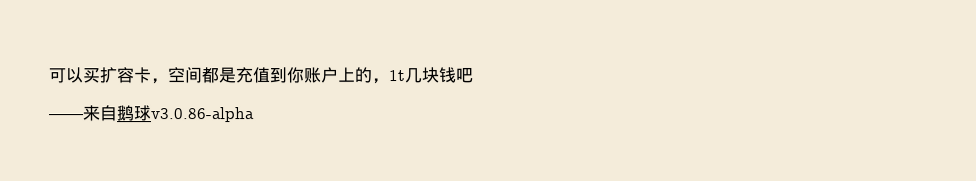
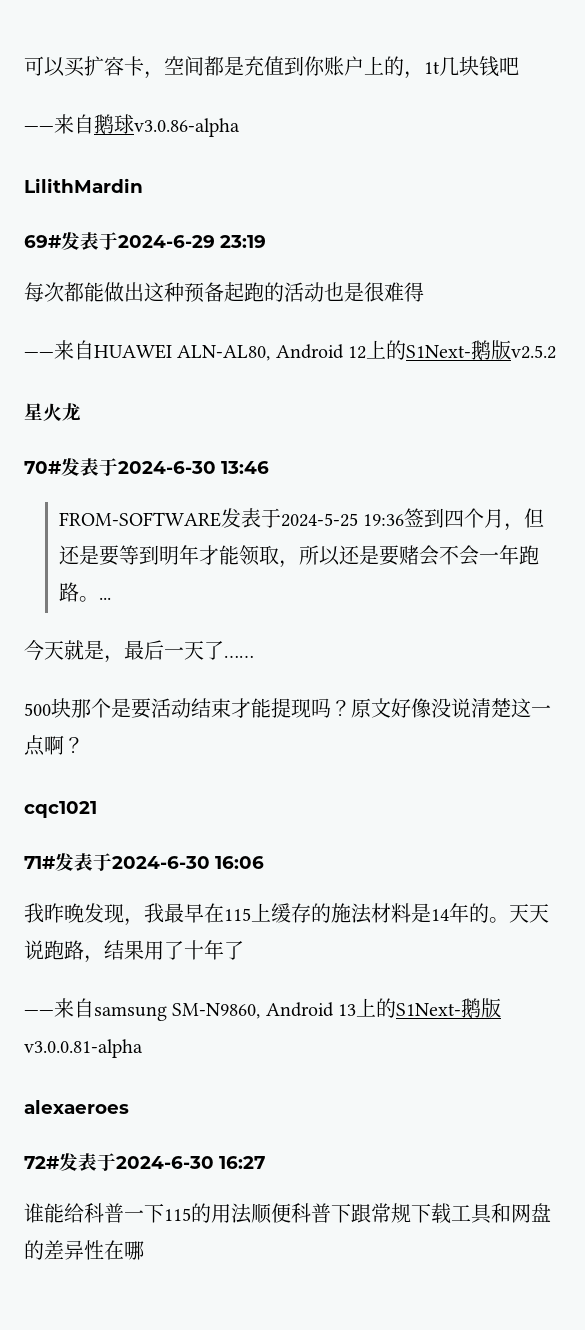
(255, 115) none -> [24,178,143,193] [24,232,266,250] [24,282,424,303] [24,340,557,361] [24,403,81,421] [24,458,269,476] [58,508,545,531] [58,545,539,568] [58,582,111,602] [24,640,254,663] [24,698,551,719] [24,735,84,756] [24,801,97,818] [24,853,264,871] [24,903,549,926] [24,940,244,963] [24,998,502,1021] [24,1039,143,1058] [24,1100,129,1114] [24,1153,265,1171] [24,1203,551,1224] [24,1240,144,1260] // LilithMardin // 69#发表于2024-6-29 23:19 // 每次都能做出这种预备起跑的活动也是很难得 // ——来自HUAWEI ALN-AL80, Android 12上的S1Next-鹅版v2.5.2 // 星火龙 // 70#发表于2024-6-30 13:46 // FROM-SOFTWARE发表于2024-5-25 19:36签到四个月，但还是要等到明年才能领取，所以还是要赌会不会一年跑路。... // 今天就是，最后一天了…… // 500块那个是要活动结束才能提现吗？原文好像没说清楚这一点啊？ // cqc1021 // 71#发表于2024-6-30 16:06 // 我昨晚发现，我最早在115上缓存的施法材料是14年的。天天说跑路，结果用了十年了 // ——来自samsung SM-N9860, Android 13上的S1Next-鹅版v3.0.0.81-alpha // alexaeroes // 72#发表于2024-6-30 16:27 // 谁能给科普一下115的用法顺便科普下跟常规下载工具和网盘的差异性在哪

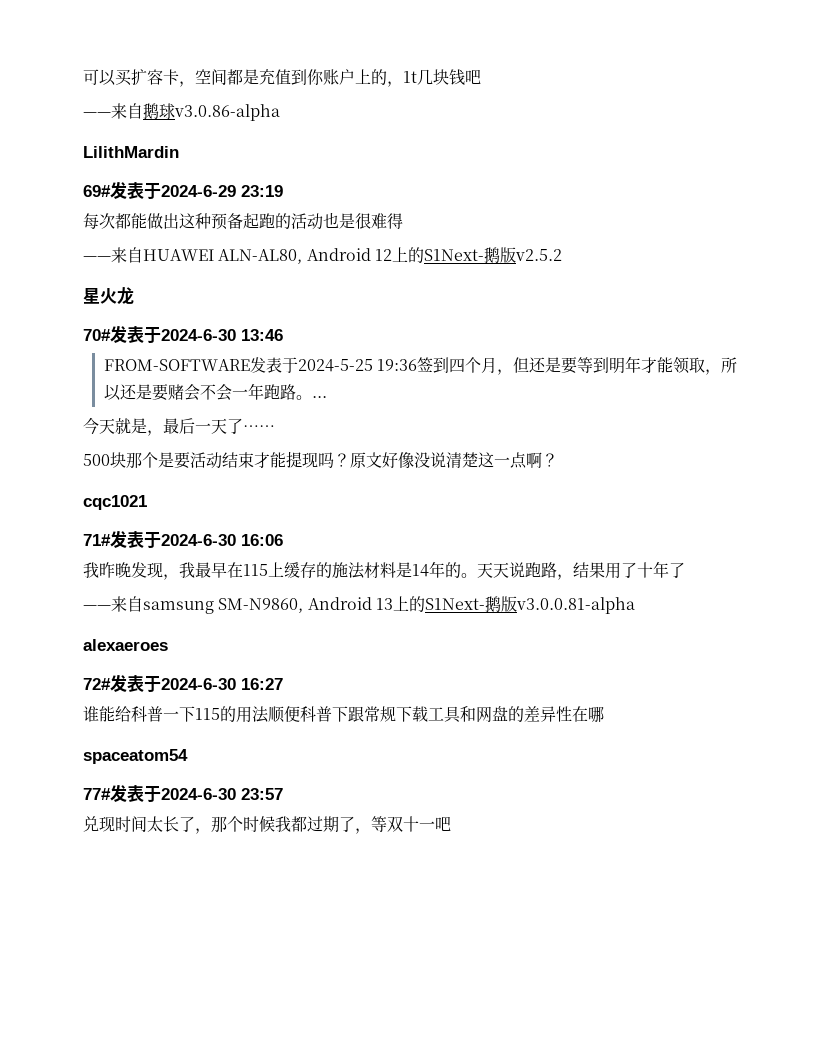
(144, 1250) none -> [83,749,188,764] [83,784,283,802] [83,816,451,834] // spaceatom54 // 77#发表于2024-6-30 23:57 // 兑现时间太长了，那个时候我都过期了，等双十一吧

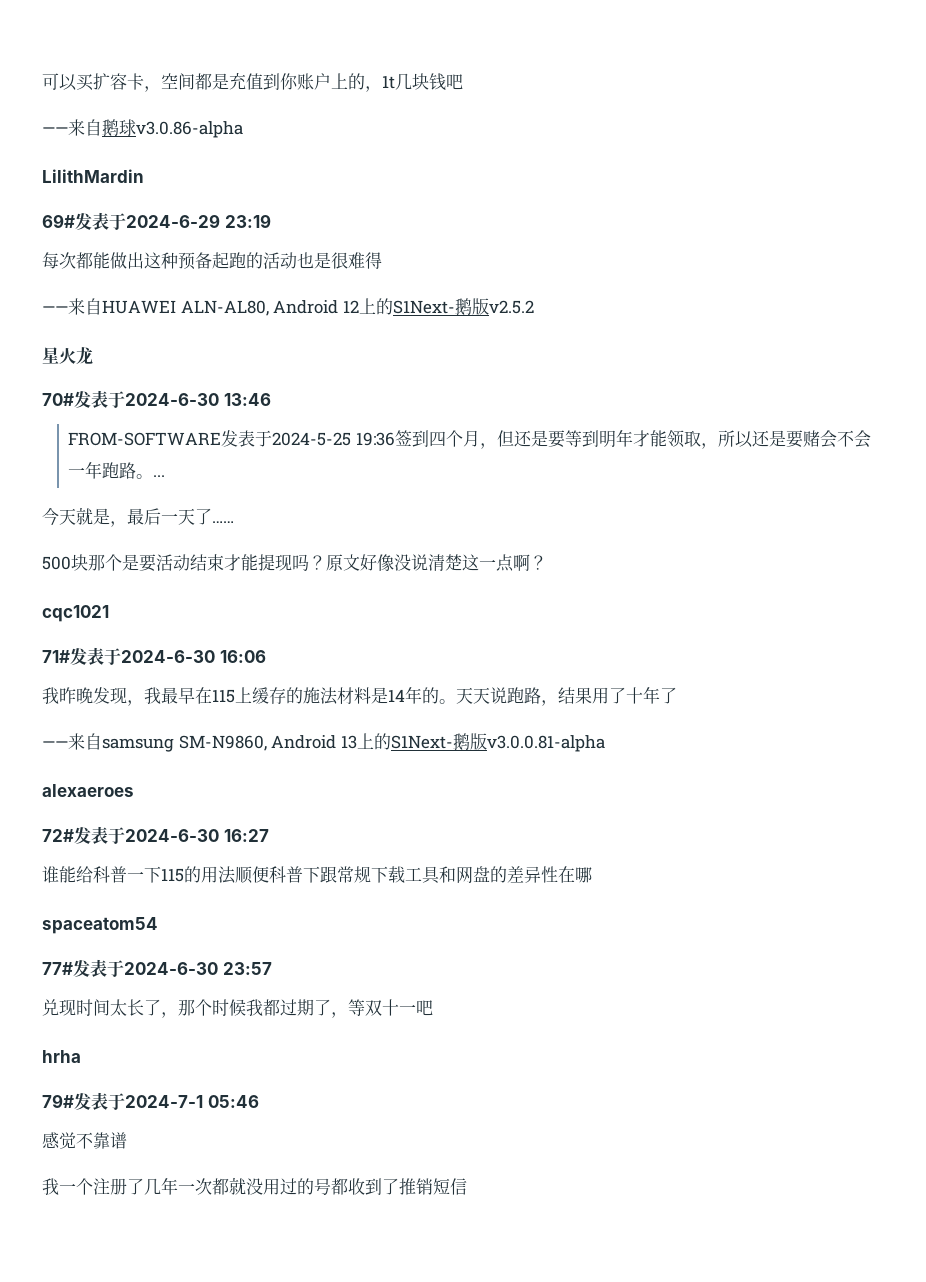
(451, 823) none -> [42,1050,81,1063] [42,1092,259,1110] [42,1132,127,1149] [42,1177,467,1195] // hrha // 79#发表于2024-7-1 05:46 // 感觉不靠谱 // 我一个注册了几年一次都就没用过的号都收到了推销短信

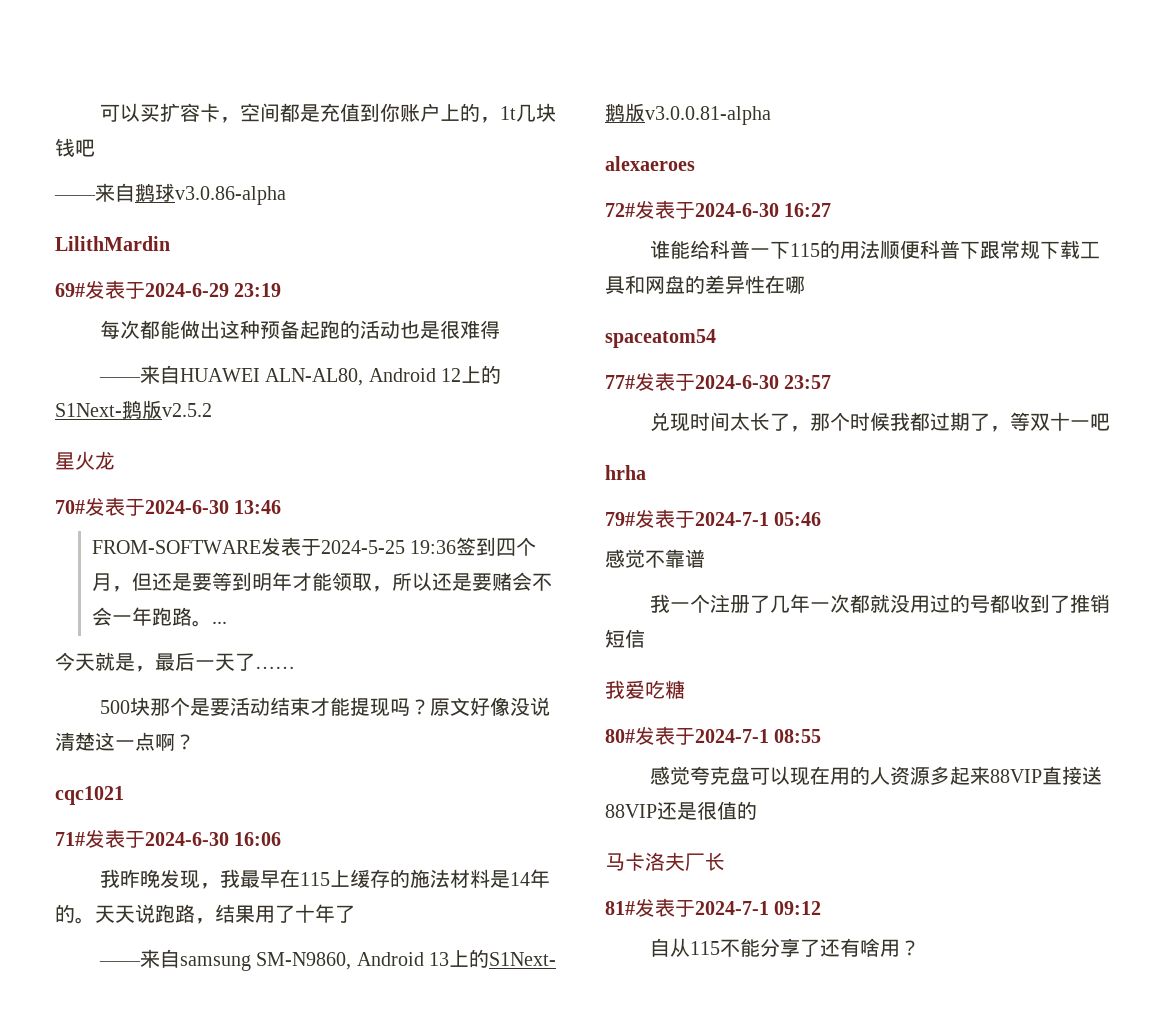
(467, 1186) none -> [605,680,685,699] [605,726,822,745] [650,766,1103,786] [605,801,757,820] [605,852,725,871] [605,898,822,917] [650,938,921,957] // 我爱吃糖 // 80#发表于2024-7-1 08:55 // 感觉夸克盘可以现在用的人资源多起来88VIP直接送88VIP还是很值的 // 马卡洛夫厂长 // 81#发表于2024-7-1 09:12 // 自从115不能分享了还有啥用？

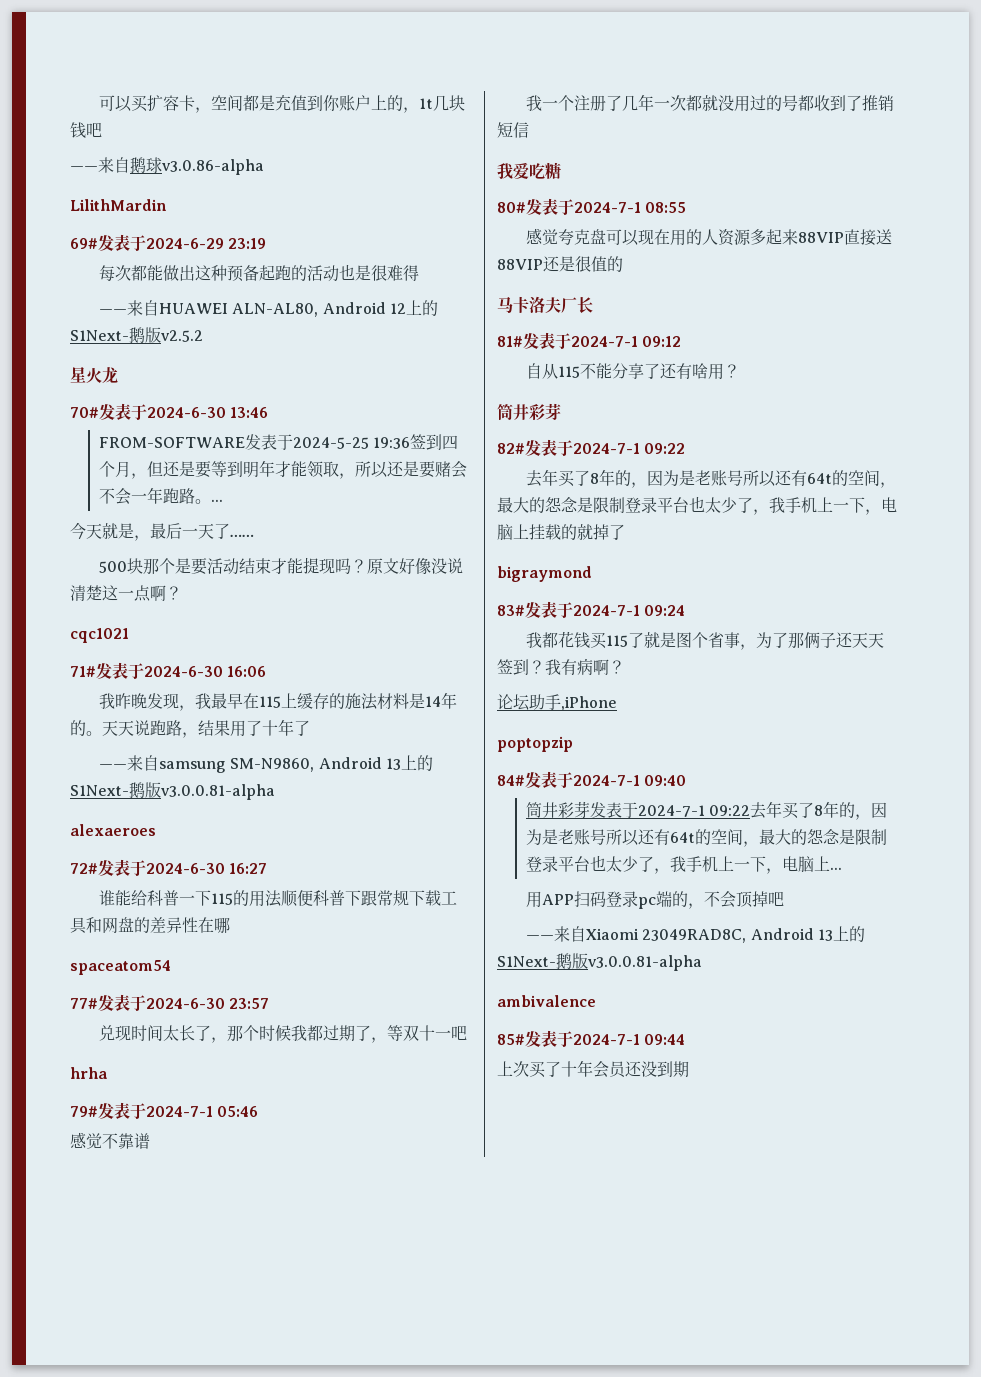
(921, 948) none -> [497,403,561,421] [497,439,686,456] [526,469,897,488] [497,496,897,515] [497,524,625,540] [497,566,592,582] [497,601,686,618] [526,631,885,650] [497,658,625,676] [497,694,617,711] [497,736,573,752] [497,771,687,788] [525,801,888,820] [525,829,887,847] [525,855,842,874] [526,891,785,909] [526,926,866,943] [497,953,702,971] [497,995,596,1007] [497,1030,686,1047] [497,1060,689,1078] // 筒井彩芽 // 82#发表于2024-7-1 09:22 // 去年买了8年的，因为是老账号所以还有64t的空间，最大的怨念是限制登录平台也太少了，我手机上一下，电脑上挂载的就掉了 // bigraymond // 83#发表于2024-7-1 09:24 // 我都花钱买115了就是图个省事，为了那俩子还天天签到？我有病啊？ // 论坛助手,iPhone // poptopzip // 84#发表于2024-7-1 09:40 // 筒井彩芽发表于2024-7-1 09:22去年买了8年的，因为是老账号所以还有64t的空间，最大的怨念是限制登录平台也太少了，我手机上一下，电脑上... // 用APP扫码登录pc端的，不会顶掉吧 // ——来自Xiaomi 23049RAD8C, Android 13上的S1Next-鹅版v3.0.0.81-alpha // ambivalence // 85#发表于2024-7-1 09:44 // 上次买了十年会员还没到期

